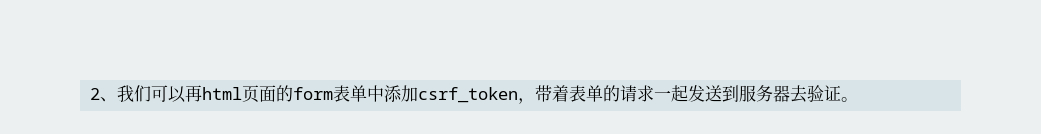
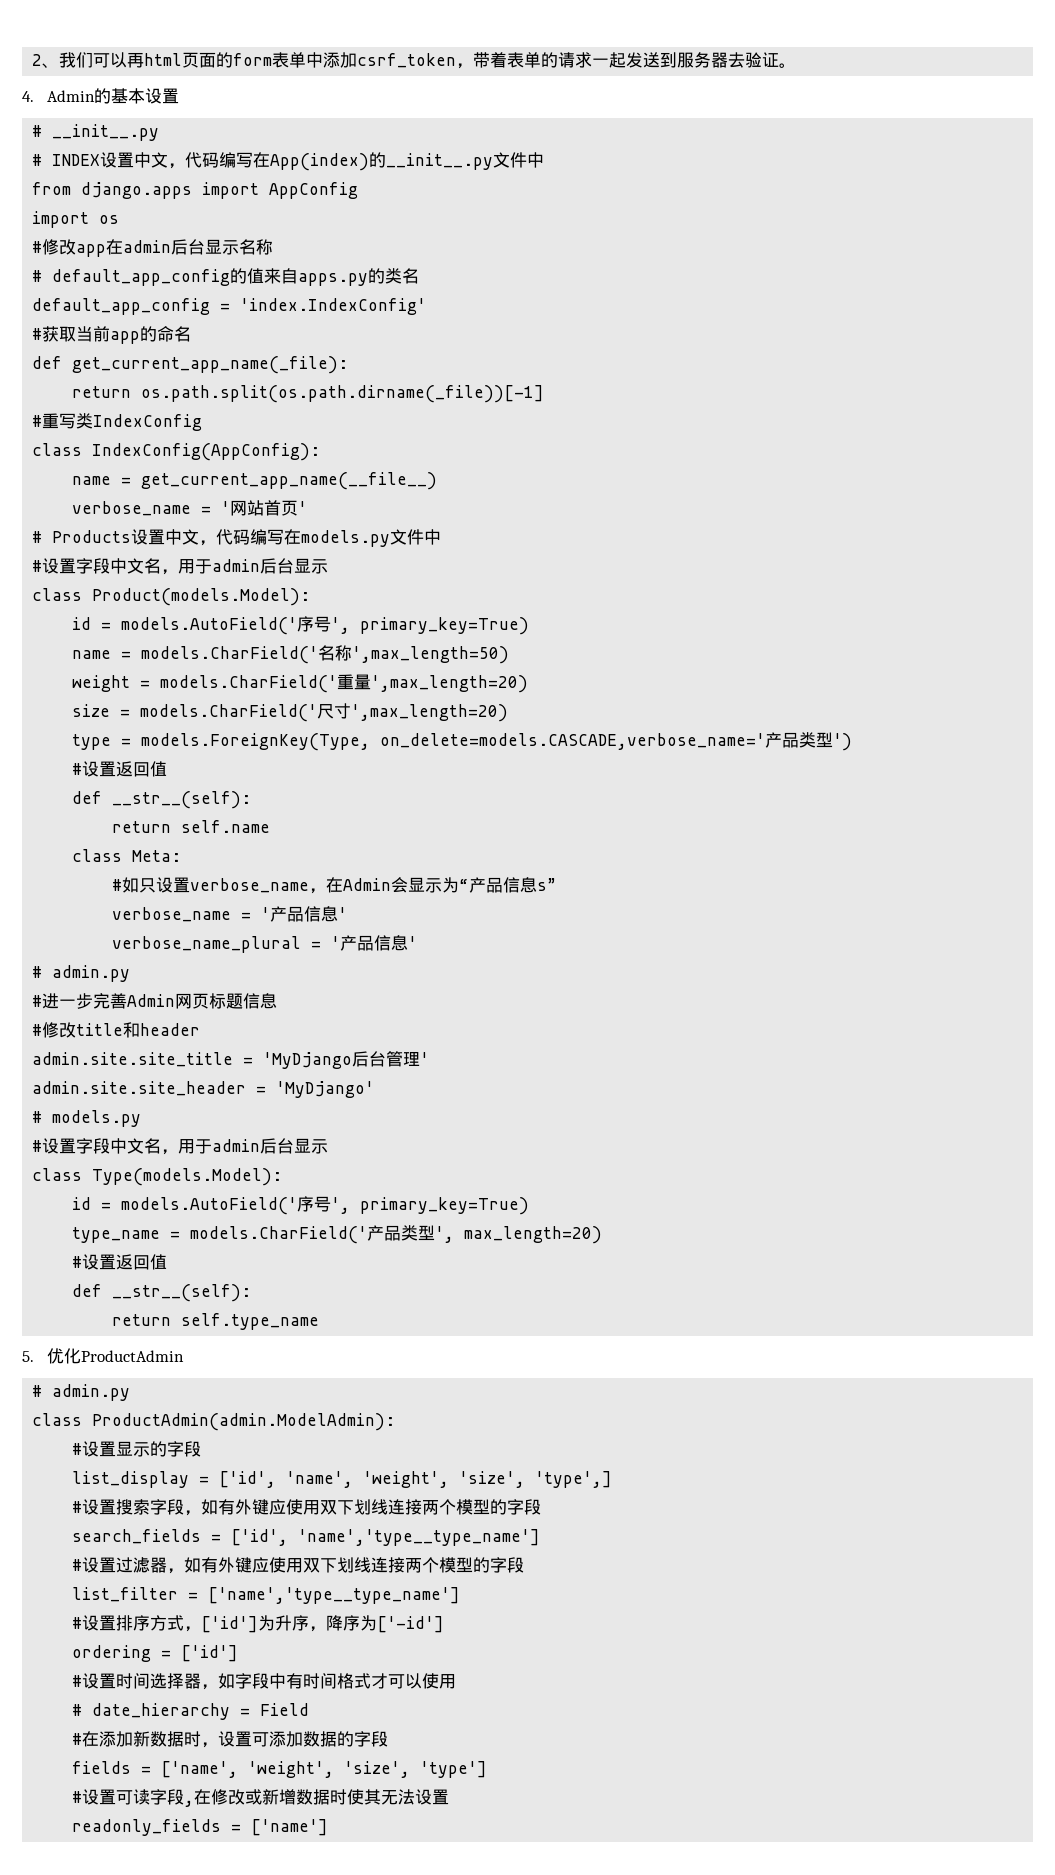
(859, 99) none -> [22,88,180,104] [32,124,160,141] [32,152,545,171] [32,182,359,199] [32,211,120,228] [32,239,274,257] [32,268,420,286] [32,298,427,315] [32,326,192,344] [32,356,349,374] [72,385,545,403] [32,413,203,431] [32,443,321,461] [72,472,438,490] [72,500,308,516] [32,529,442,547] [32,558,329,575] [32,588,311,606] [72,616,530,635] [72,645,510,664] [72,674,529,693] [72,703,509,722] [72,732,853,751] [72,761,168,777] [72,791,252,809] [112,820,271,833] [72,849,182,862] [112,877,557,894] [112,906,348,922] [112,935,418,953] [32,965,131,982] [32,993,278,1009] [32,1022,201,1038] [32,1051,430,1069] [32,1081,375,1098] [32,1110,142,1127] [32,1138,329,1155] [32,1168,283,1186] [72,1196,530,1215] [72,1225,603,1244] [72,1254,168,1270] [72,1284,252,1302] [112,1313,320,1330] [22,1348,185,1364] [32,1384,131,1401] [32,1413,396,1431] [72,1441,202,1457] [72,1471,613,1488] [72,1499,542,1516] [72,1529,541,1546] [72,1557,525,1574] [72,1587,461,1604] [72,1615,445,1633] [72,1645,239,1662] [72,1673,457,1690] [72,1703,310,1720] [72,1731,389,1748] [72,1761,488,1778] [72,1789,450,1807] [72,1819,329,1836] // 4. Admin的基本设置 // # __init__.py // # INDEX设置中文，代码编写在App(index)的__init__.py文件中 // from django.apps import AppConfig // import os // #修改app在admin后台显示名称 // # default_app_config的值来自apps.py的类名 // default_app_config = 'index.IndexConfig' // #获取当前app的命名 // def get_current_app_name(_file): // return os.path.split(os.path.dirname(_file))[-1] // #重写类IndexConfig // class IndexConfig(AppConfig): // name = get_current_app_name(__file__) // verbose_name = '网站首页' // # Products设置中文，代码编写在models.py文件中 // #设置字段中文名，用于admin后台显示 // class Product(models.Model): // id = models.AutoField('序号', primary_key=True) // name = models.CharField('名称',max_length=50) // weight = models.CharField('重量',max_length=20) // size = models.CharField('尺寸',max_length=20) // type = models.ForeignKey(Type, on_delete=models.CASCADE,verbose_name='产品类型') // #设置返回值 // def __str__(self): // return self.name // class Meta: // #如只设置verbose_name，在Admin会显示为“产品信息s” // verbose_name = '产品信息' // verbose_name_plural = '产品信息' // # admin.py // #进一步完善Admin网页标题信息 // #修改title和header // admin.site.site_title = 'MyDjango后台管理' // admin.site.site_header = 'MyDjango' // # models.py // #设置字段中文名，用于admin后台显示 // class Type(models.Model): // id = models.AutoField('序号', primary_key=True) // type_name = models.CharField('产品类型', max_length=20) // #设置返回值 // def __str__(self): // return self.type_name // 5.优化ProductAdmin // # admin.py // class ProductAdmin(admin.ModelAdmin): // #设置显示的字段 // list_display = ['id', 'name', 'weight', 'size', 'type',] // #设置搜索字段，如有外键应使用双下划线连接两个模型的字段 // search_fields = ['id', 'name','type__type_name'] // #设置过滤器，如有外键应使用双下划线连接两个模型的字段 // list_filter = ['name','type__type_name'] // #设置排序方式，['id']为升序，降序为['-id'] // ordering = ['id'] // #设置时间选择器，如字段中有时间格式才可以使用 // # date_hierarchy = Field // #在添加新数据时，设置可添加数据的字段 // fields = ['name', 'weight', 'size', 'type'] // #设置可读字段,在修改或新增数据时使其无法设置 // readonly_fields = ['name']

